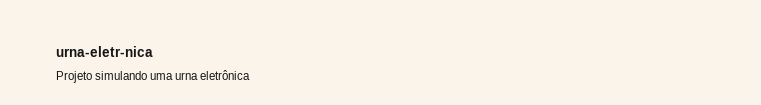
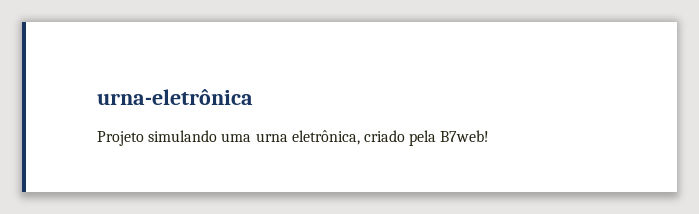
[56,46,153,57] urna-eletr-nica -> [97,89,253,105] urna-eletrônica
[200,70,251,80] eletrônica -> [291,130,490,146] eletrônica, criado pela B7web!

